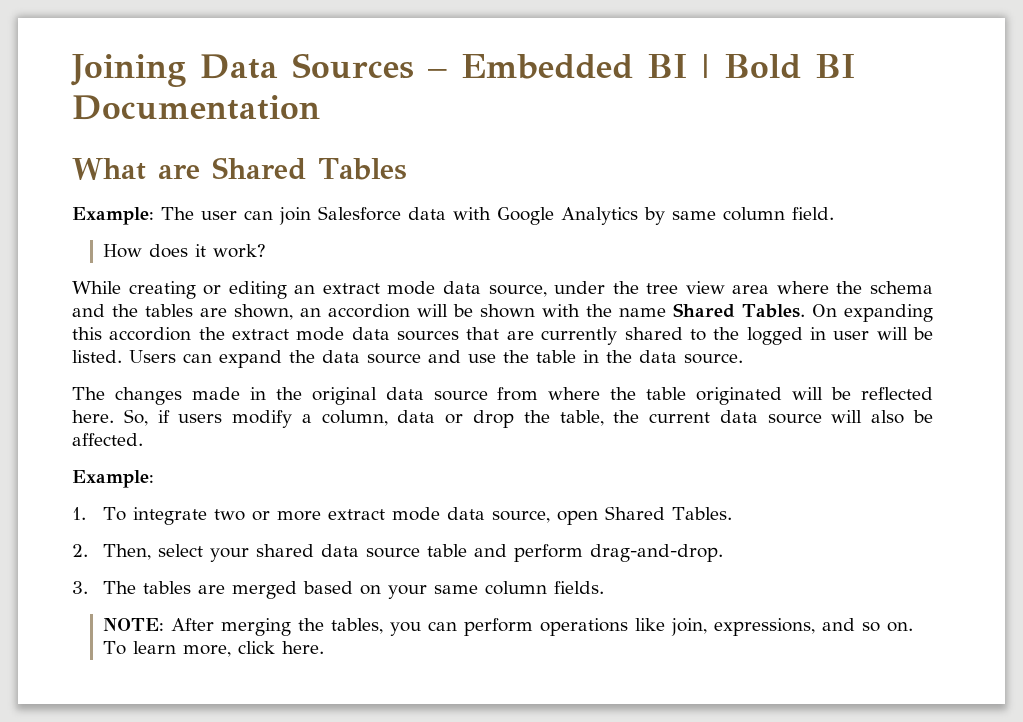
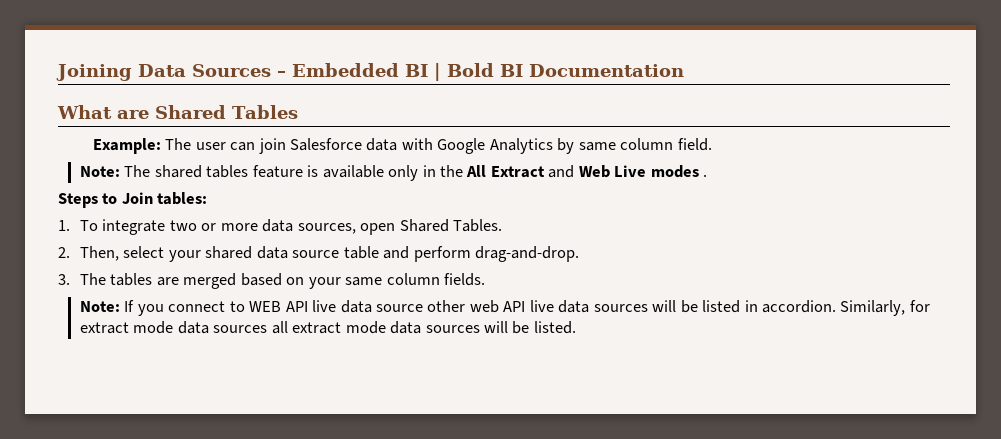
[103,244,267,258] [72,281,933,299] [72,303,933,322] [72,327,934,345] [72,350,743,368] [72,387,933,405] [72,409,934,428] [72,433,143,446] [72,470,154,488] How does it work? // While creating or editing an extract mode data source, under the tree view area where the schema and the tables are shown, an accordion will be shown with the name Shared Tables. On expanding this accordion the extract mode data sources that are currently shared to the logged in user will be listed. Users can expand the data source and use the table in the data source. // The changes made in the original data source from where the table originated will be reflected here. So, if users modify a column, data or drop the table, the current data source will also be affected. // Example: -> [79,165,708,181] [58,192,208,208] Note: The shared tables feature is available only in the All Extract and Web Live modes . // Steps to Join tables:
[328,507,551,523] extract mode data source, -> [262,219,356,234] data sources,
[103,618,914,636] [103,641,325,657] NOTE: After merging the tables, you can perform operations like join, expressions, and so on. To learn more, click here. -> [79,300,930,316] [79,321,576,334] Note: If you connect to WEB API live data source other web API live data sources will be listed in accordion. Similarly, for extract mode data sources all extract mode data sources will be listed.

